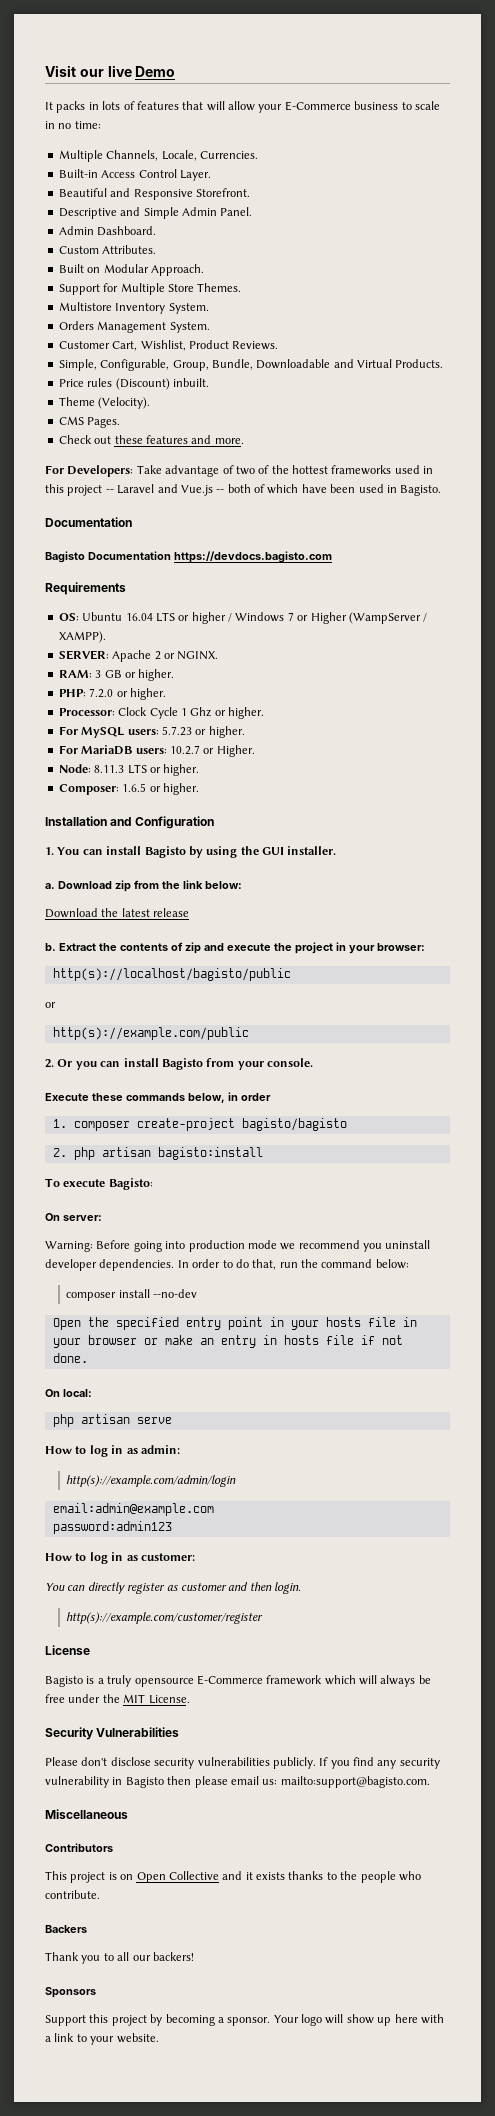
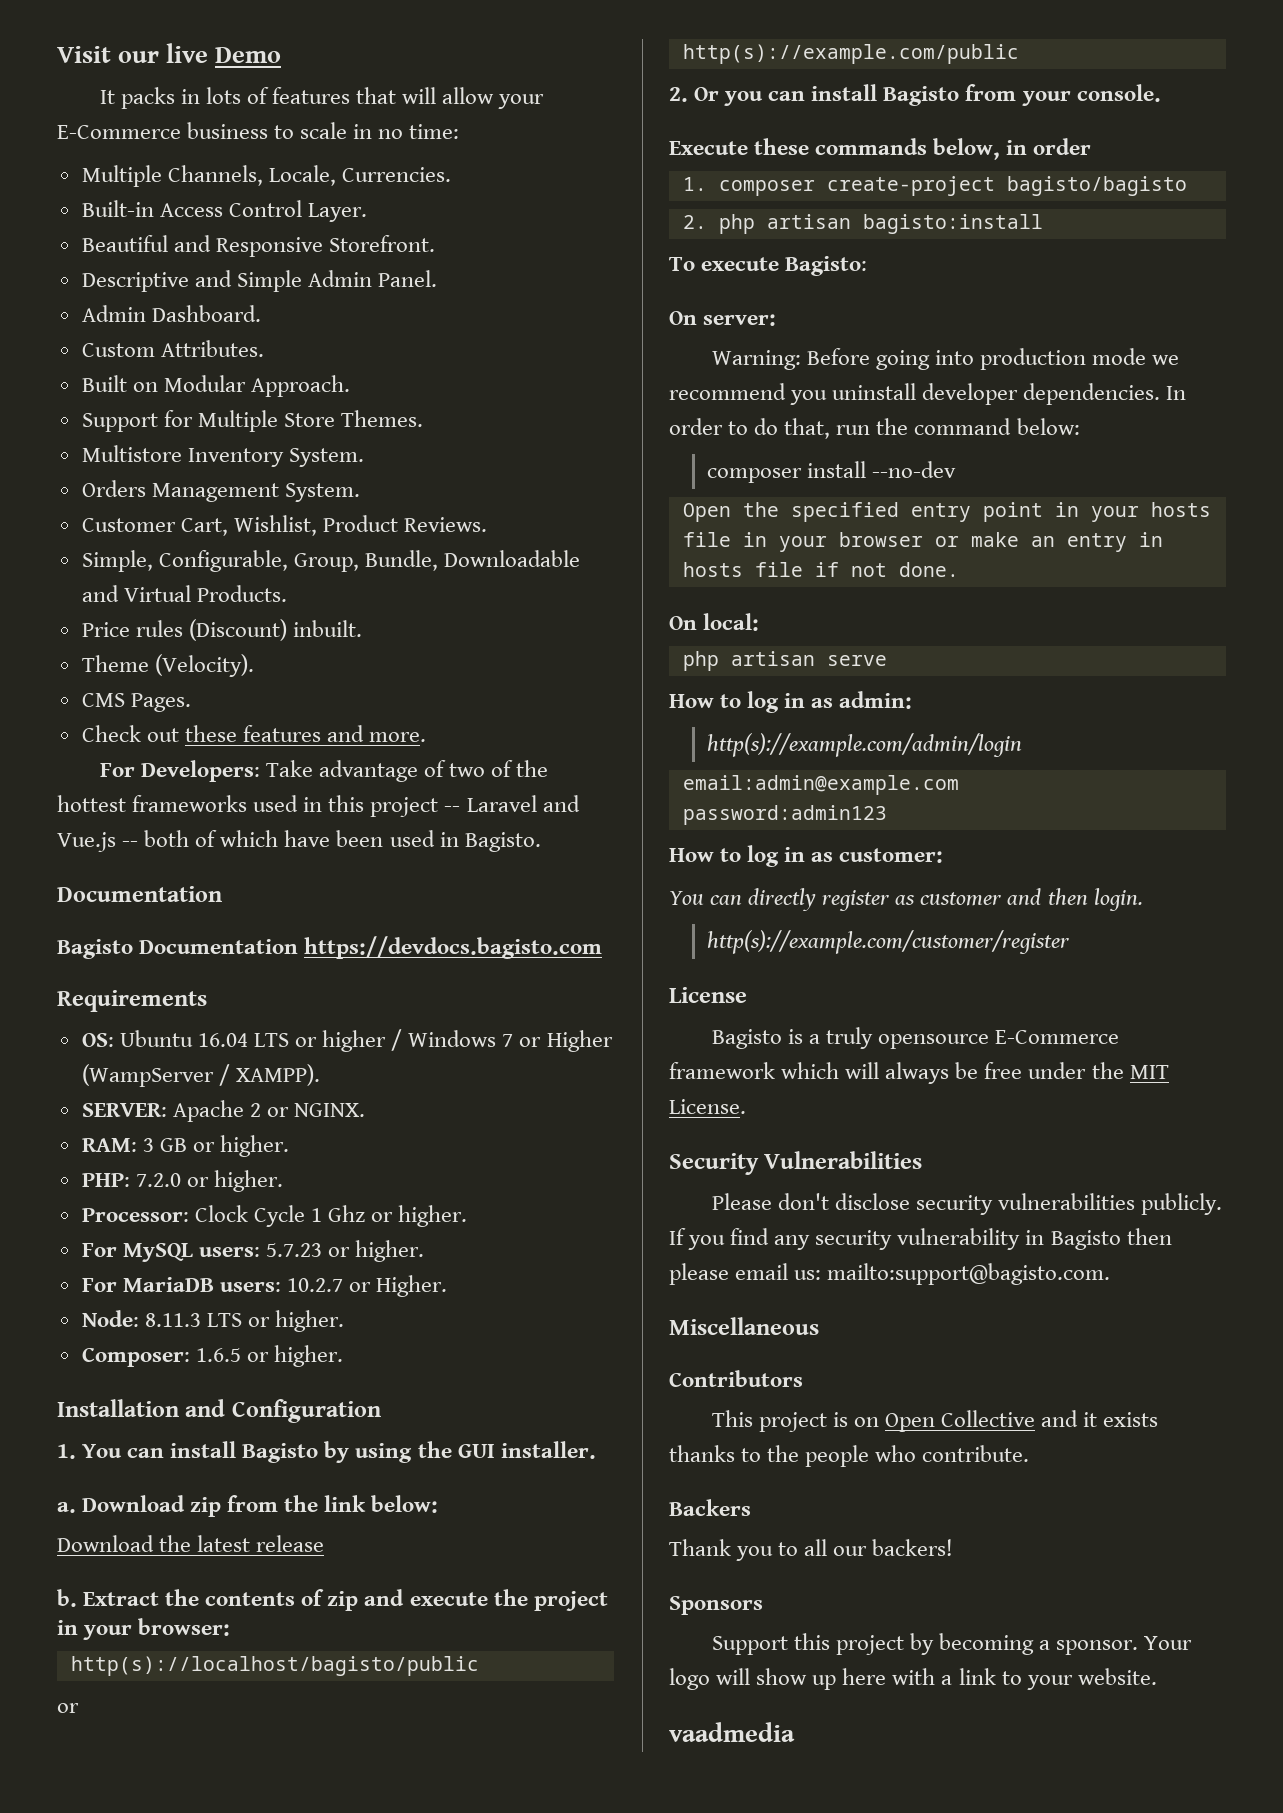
(159, 2038) none -> [669,1722,795,1742] // vaadmedia

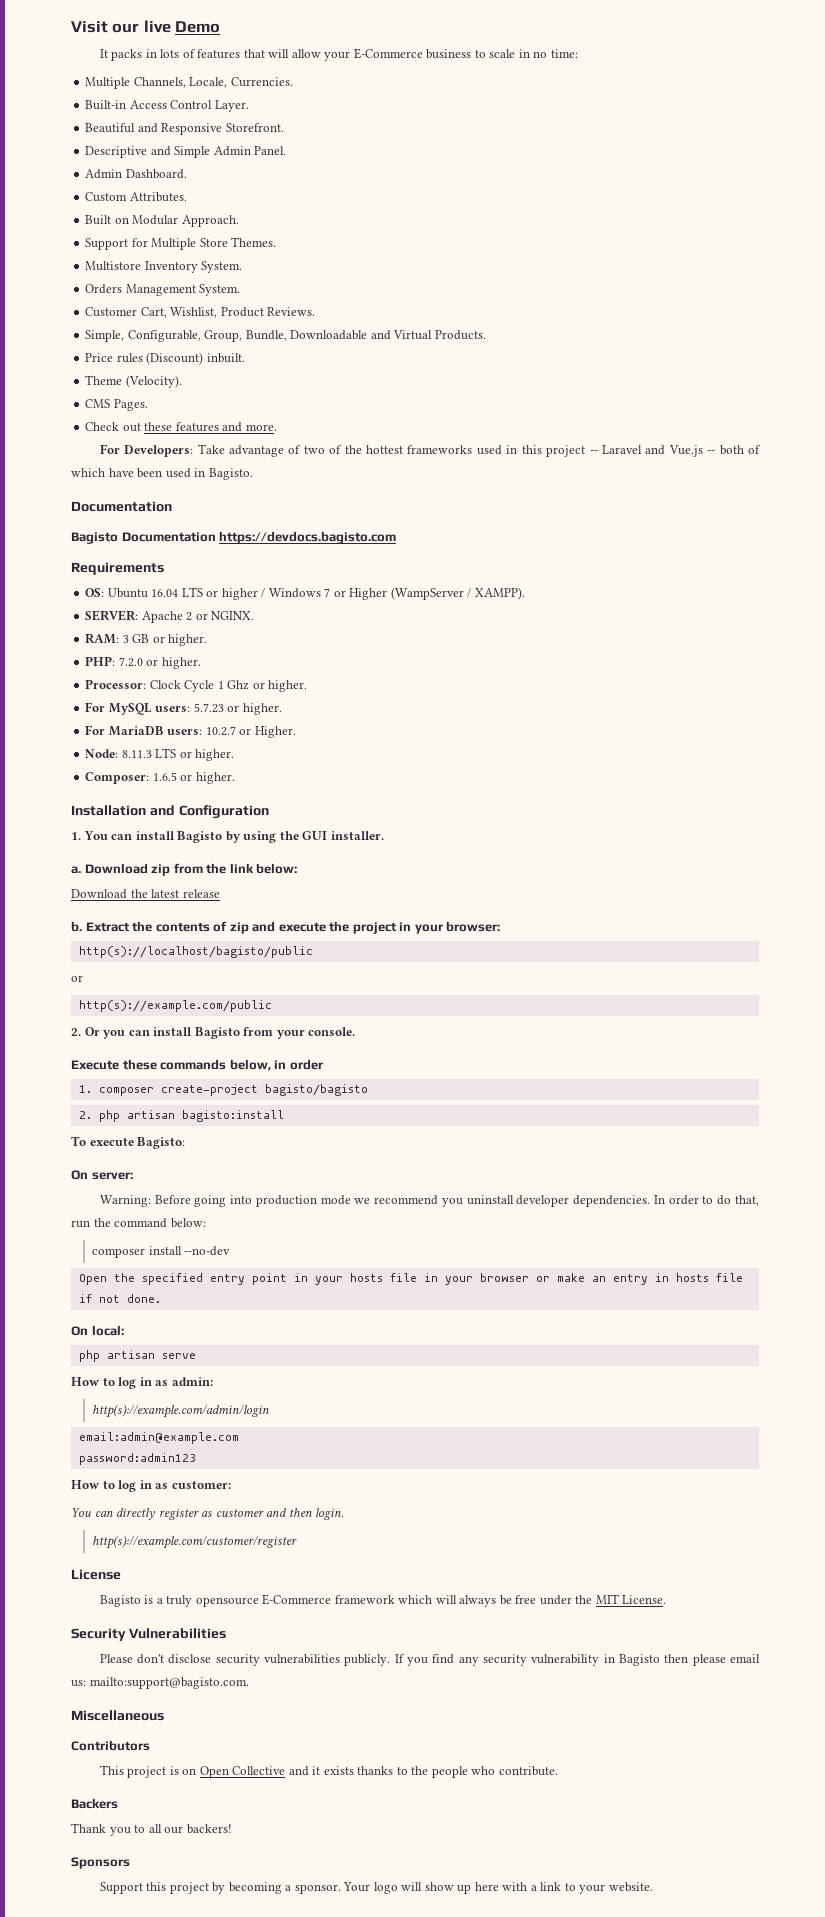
[669,1722,795,1742] // vaadmedia -> (653, 1887) none

